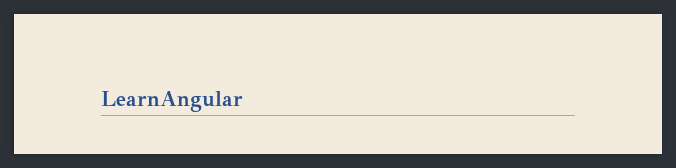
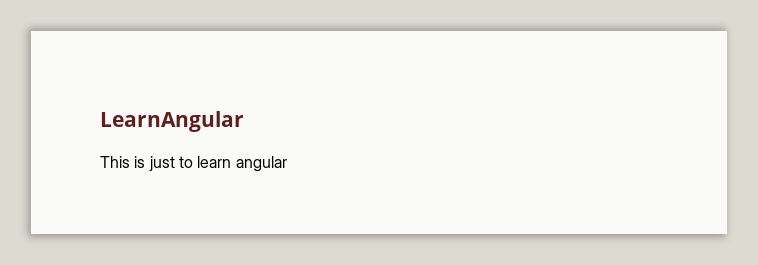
(243, 101) none -> [100,156,287,172] // This is just to learn angular

